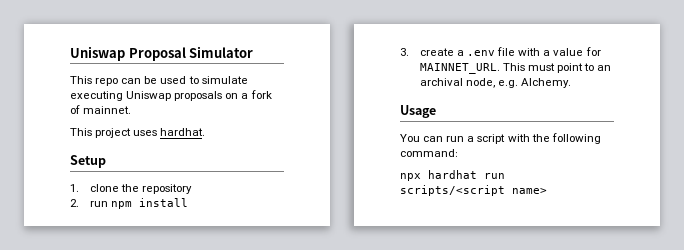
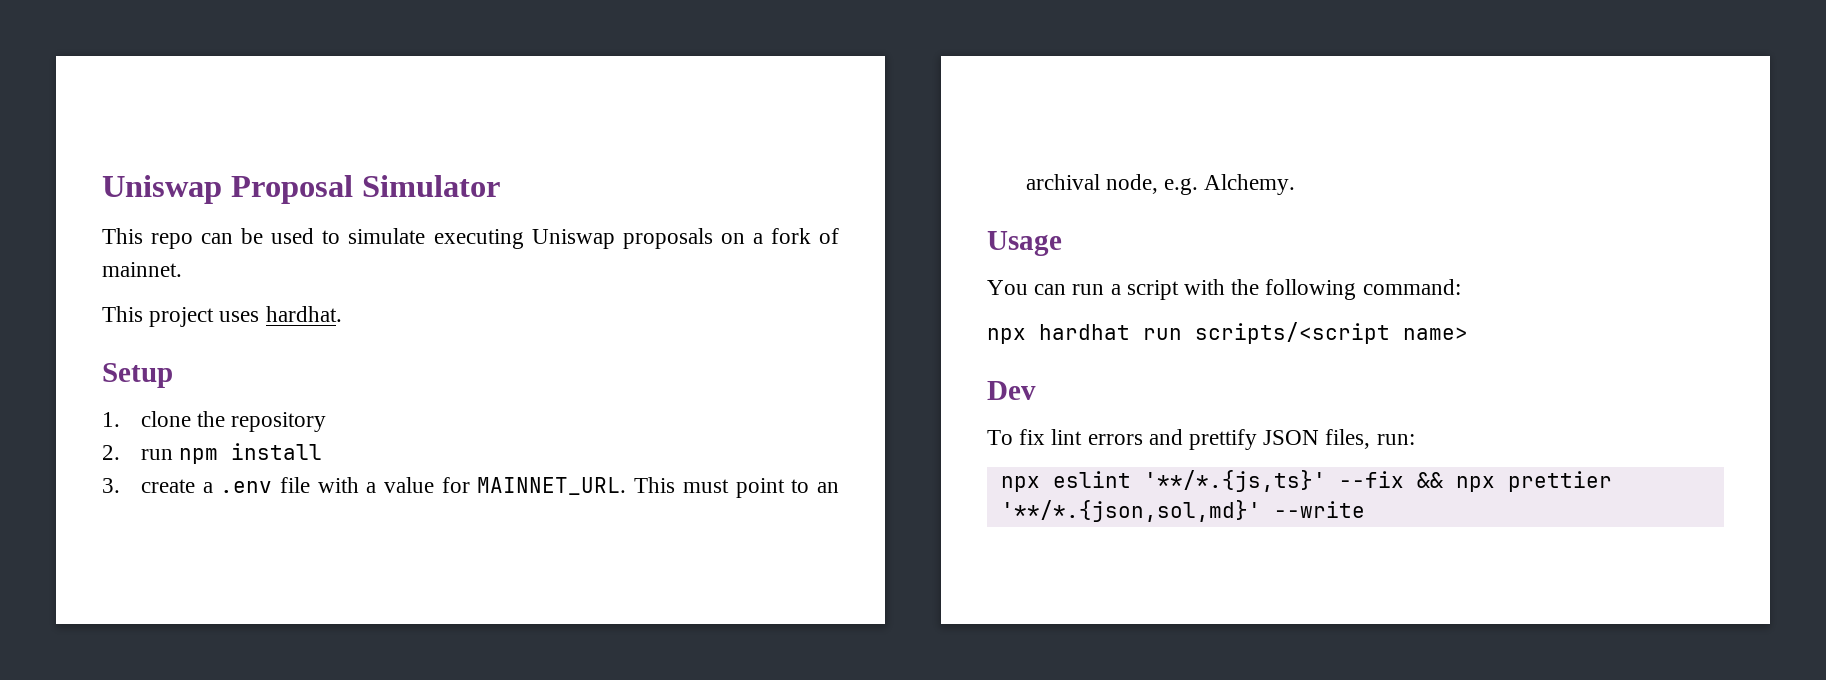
(547, 191) none -> [987,381,1036,400] [987,429,1415,450] [1000,470,1612,492] [1000,500,1365,522] // Dev // To fix lint errors and prettify JSON files, run: // npx eslint '**/*.{js,ts}' --fix && npx prettier '**/*.{json,sol,md}' --write

